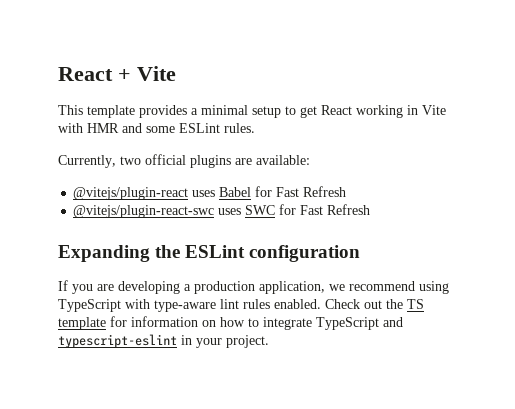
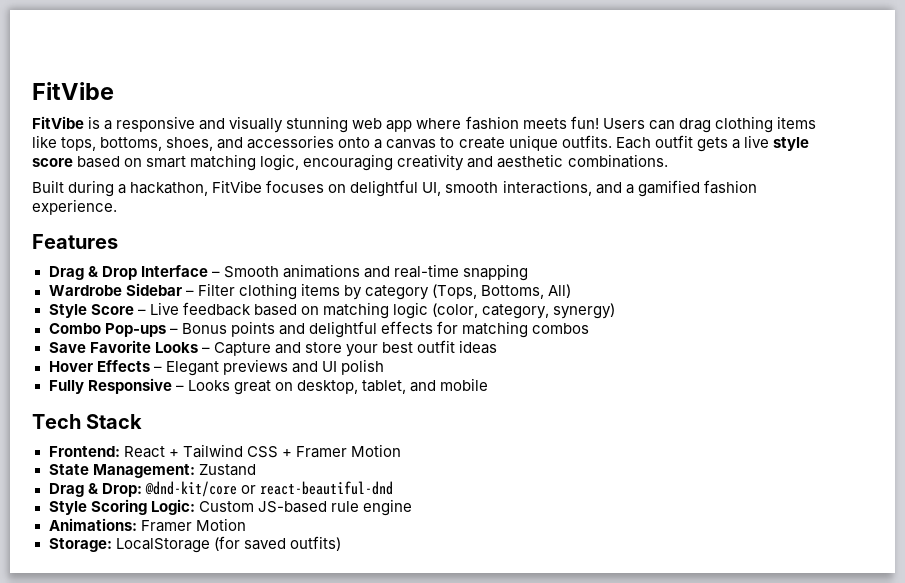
[58,66,176,81] [58,105,446,118] [58,123,255,133] [58,154,310,168] [73,186,347,200] [73,204,371,218] [58,245,361,262] [58,280,449,294] [58,299,424,312] [58,316,403,330] [58,334,269,348] React + Vite // This template provides a minimal setup to get React working in Vite with HMR and some ESLint rules. // Currently, two official plugins are available: // @vitejs/plugin-react uses Babel for Fast Refresh // @vitejs/plugin-react-swc uses SWC for Fast Refresh // Expanding the ESLint configuration // If you are developing a production application, we recommend using TypeScript with type-aware lint rules enabled. Check out the TS template for information on how to integrate TypeScript and typescript-eslint in your project. -> [32,82,114,100] [32,116,816,133] [32,135,809,152] [32,154,668,171] [32,180,757,197] [32,199,117,215] [32,234,118,249] [48,264,528,281] [48,283,572,300] [48,302,616,319] [48,321,590,338] [48,340,498,357] [48,359,384,376] [48,378,488,395] [32,414,143,429] [48,444,401,458] [48,464,256,478] [48,481,393,497] [48,499,412,516] [48,518,246,532] [48,536,341,553] FitVibe // FitVibe is a responsive and visually stunning web app where fashion meets fun! Users can drag clothing items like tops, bottoms, shoes, and accessories onto a canvas to create unique outfits. Each outfit gets a live style score based on smart matching logic, encouraging creativity and aesthetic combinations. // Built during a hackathon, FitVibe focuses on delightful UI, smooth interactions, and a gamified fashion experience. // Features // Drag & Drop Interface – Smooth animations and real-time snapping // Wardrobe Sidebar – Filter clothing items by category (Tops, Bottoms, All) // Style Score – Live feedback based on matching logic (color, category, synergy) // Combo Pop-ups – Bonus points and delightful effects for matching combos // Save Favorite Looks – Capture and store your best outfit ideas // Hover Effects – Elegant previews and UI polish // Fully Responsive – Looks great on desktop, tablet, and mobile // Tech Stack // Frontend: React + Tailwind CSS + Framer Motion // State Management: Zustand // Drag & Drop: @dnd-kit/core or react-beautiful-dnd // Style Scoring Logic: Custom JS-based rule engine // Animations: Framer Motion // Storage: LocalStorage (for saved outfits)

